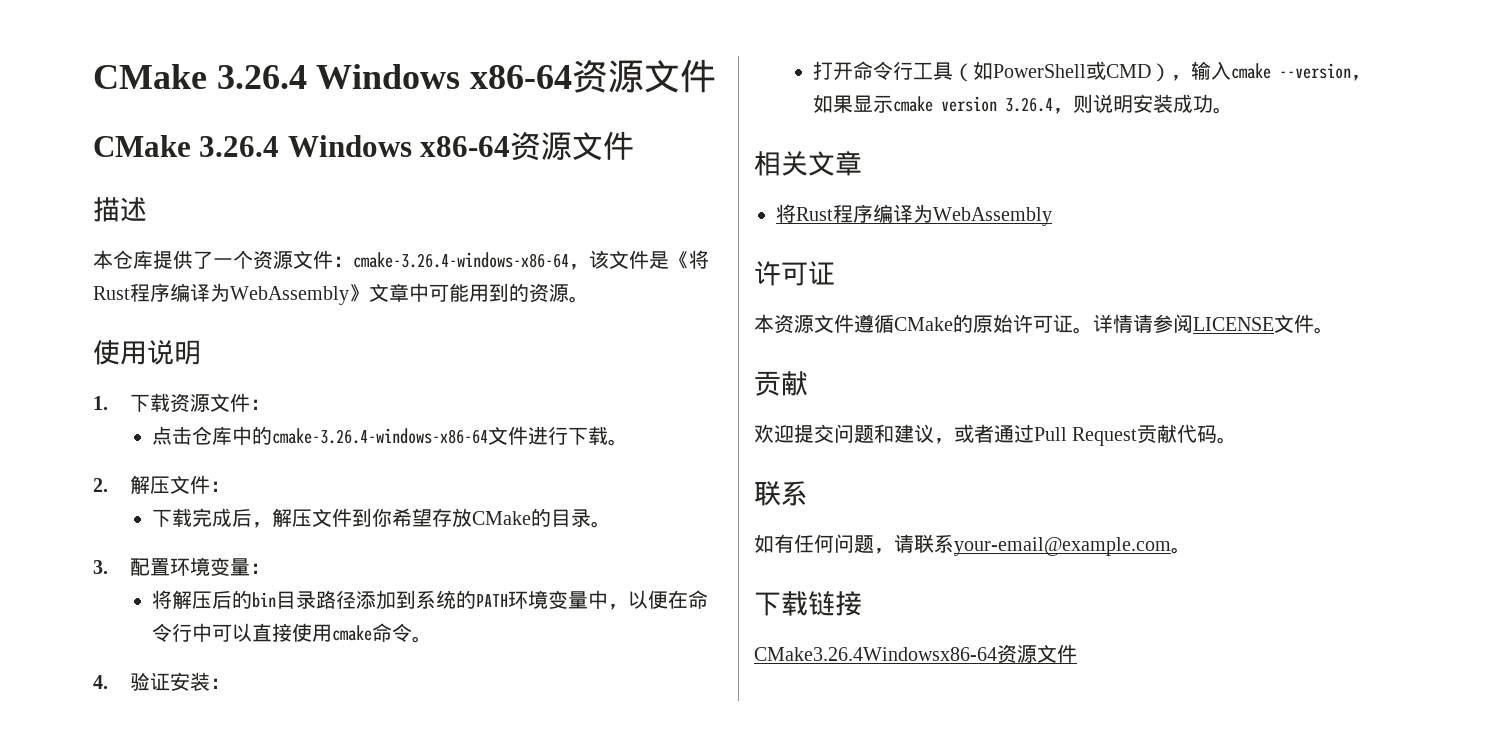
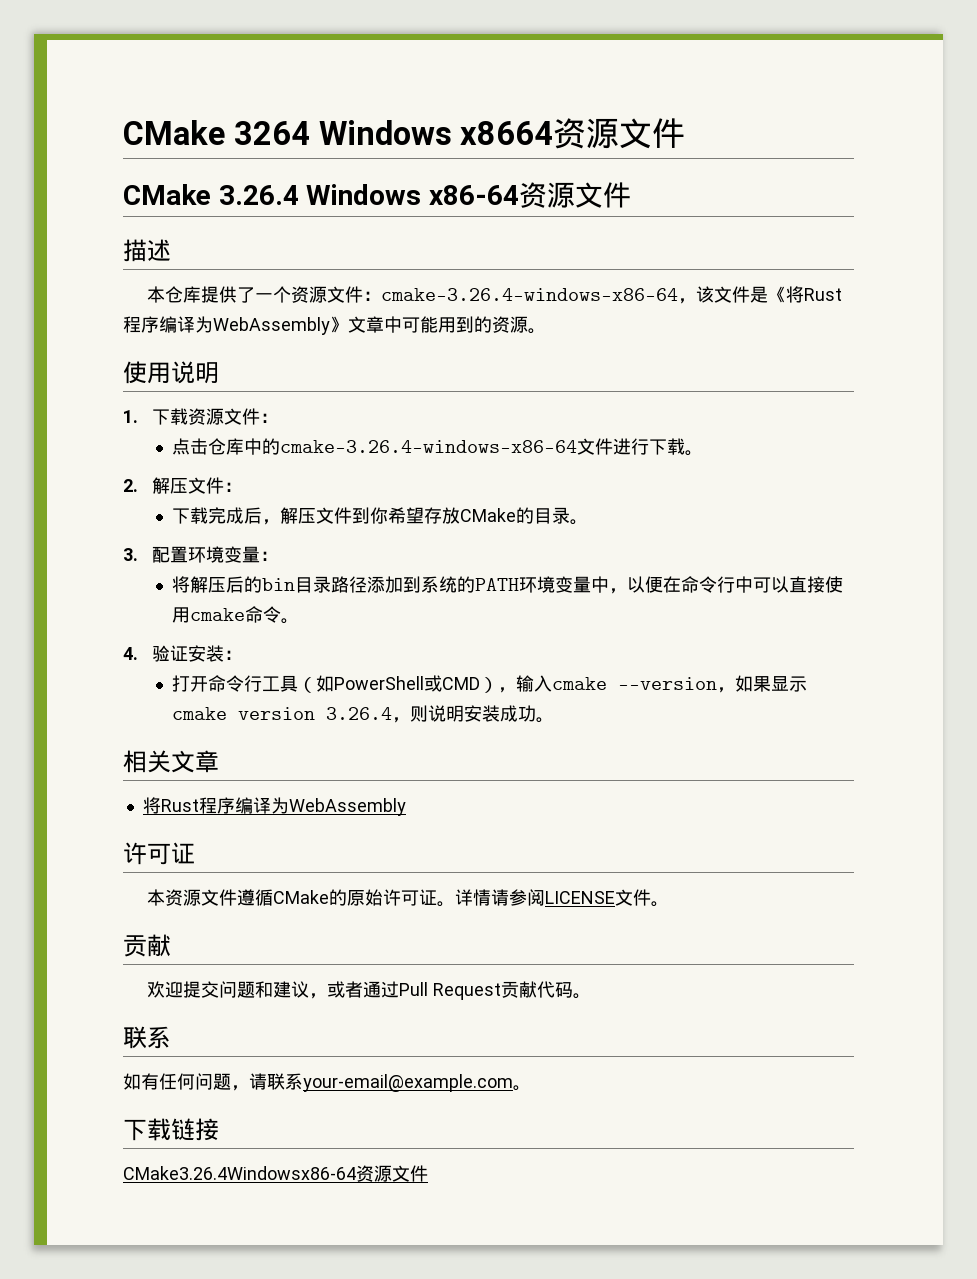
[93,64,573,89] CMake 3.26.4 Windows x86-64 -> [123,120,554,145] CMake 3264 Windows x8664

